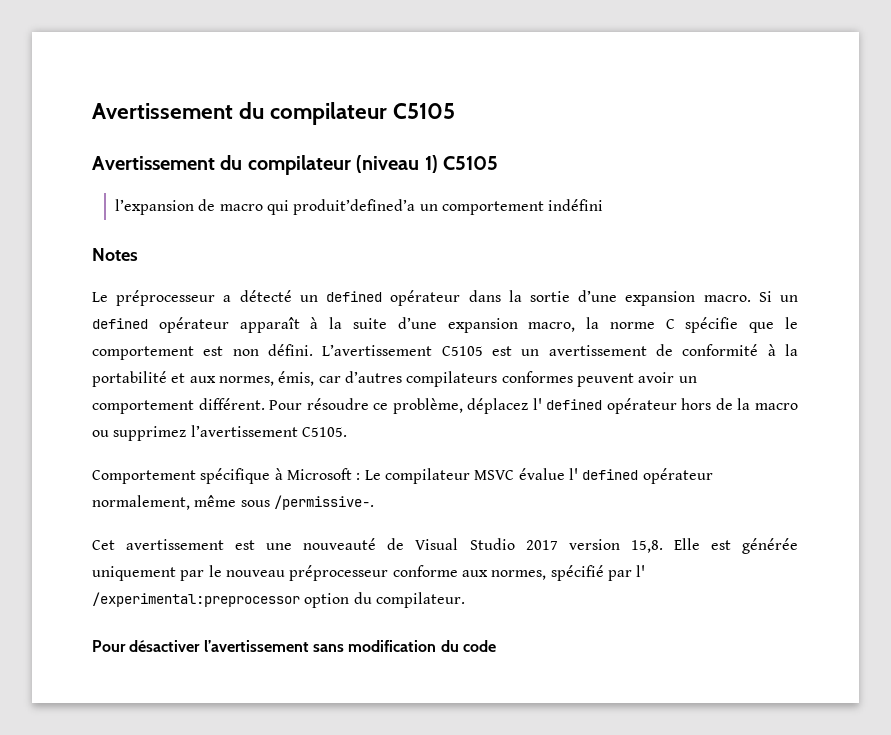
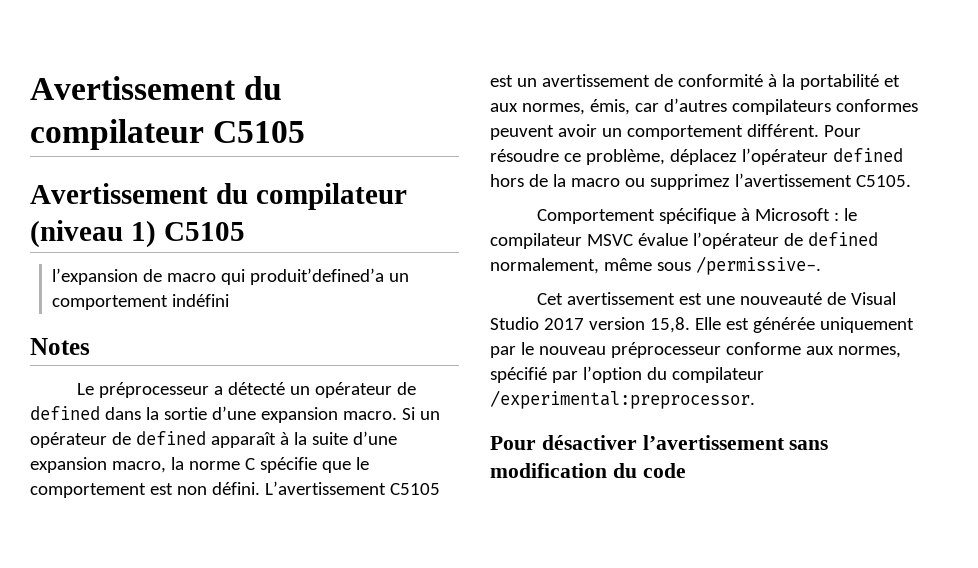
[326,290,461,306] defined opérateur -> [314,382,416,398] [30,406,100,420] opérateur de defined
[92,317,229,333] defined opérateur -> [30,431,206,448] opérateur de defined
[532,398,677,414] l' defined opérateur -> [741,148,903,165] l’opérateur defined
[364,470,381,480] Le -> [843,208,857,221] le
[568,468,713,484] l' defined opérateur -> [692,232,878,249] l’opérateur de defined
[636,565,646,577] [92,592,465,608] l' /experimental:preprocessor option du compilateur. -> [582,366,764,383] [490,390,755,409] l’option du compilateur /experimental:preprocessor.

